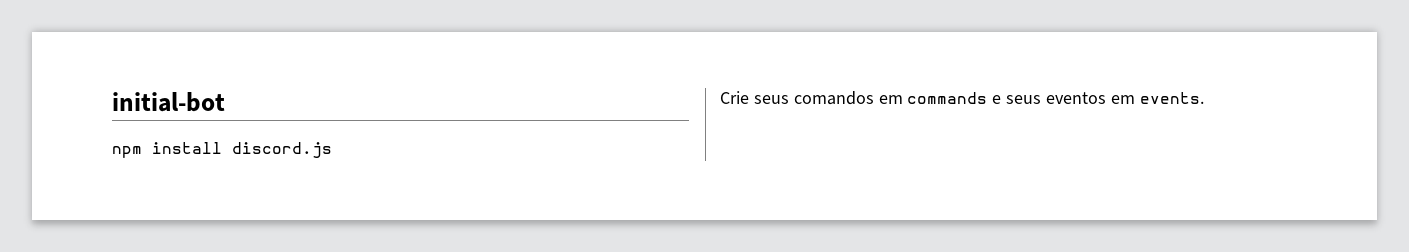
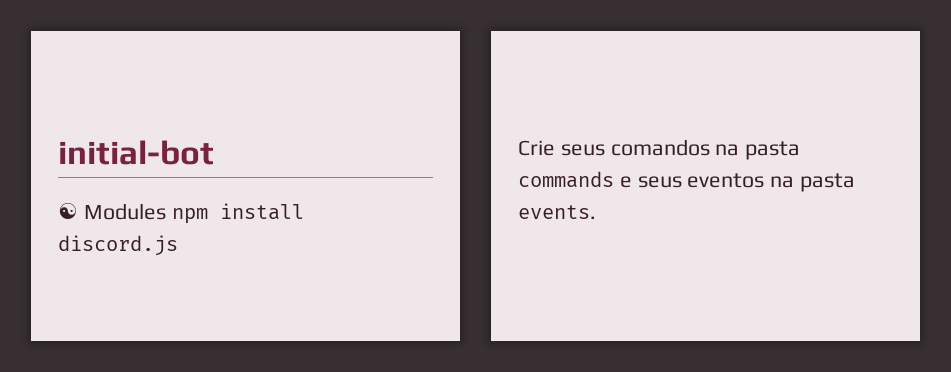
(225, 102) none -> [58,202,166,220] ☯ Modules
[878,95,903,104] em -> [715,141,801,160] na pasta
[1110,95,1135,104] em -> [770,173,856,192] na pasta

